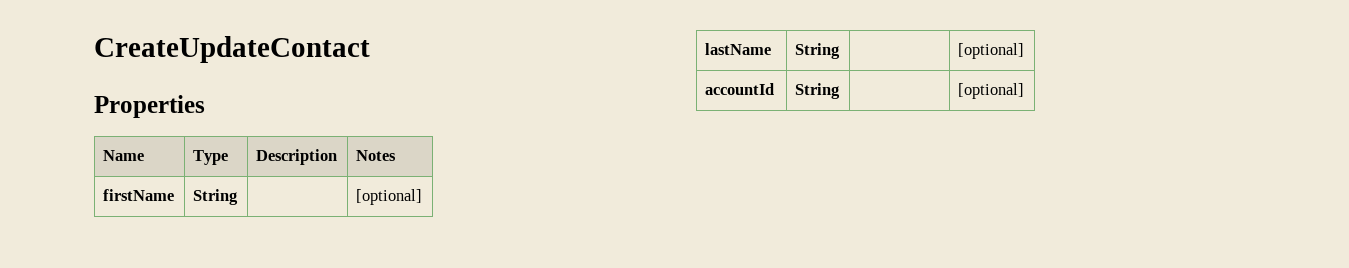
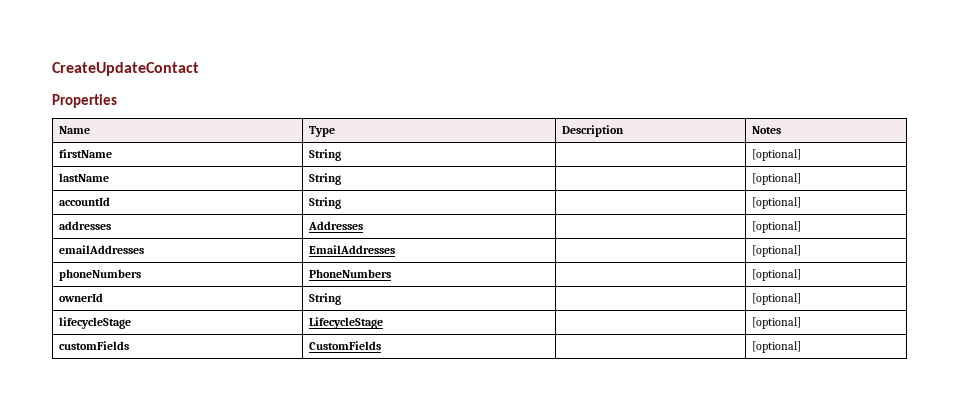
(1025, 91) none -> [58,221,111,230] [307,221,363,230] [751,221,801,233] [58,245,144,254] [308,245,395,254] [751,245,801,257] [58,269,141,281] [308,269,391,278] [751,269,801,281] [58,293,103,302] [308,293,341,305] [751,293,801,305] [58,317,131,329] [308,317,383,329] [751,317,801,329] [58,341,129,350] [308,341,381,350] [751,341,801,353] // addresses | Addresses | | [optional] // emailAddresses | EmailAddresses | | [optional] // phoneNumbers | PhoneNumbers | | [optional] // ownerId | String | | [optional] // lifecycleStage | LifecycleStage | | [optional] // customFields | CustomFields | | [optional]

